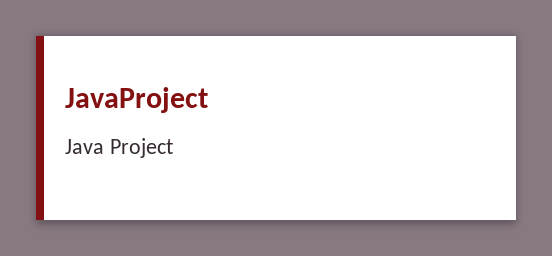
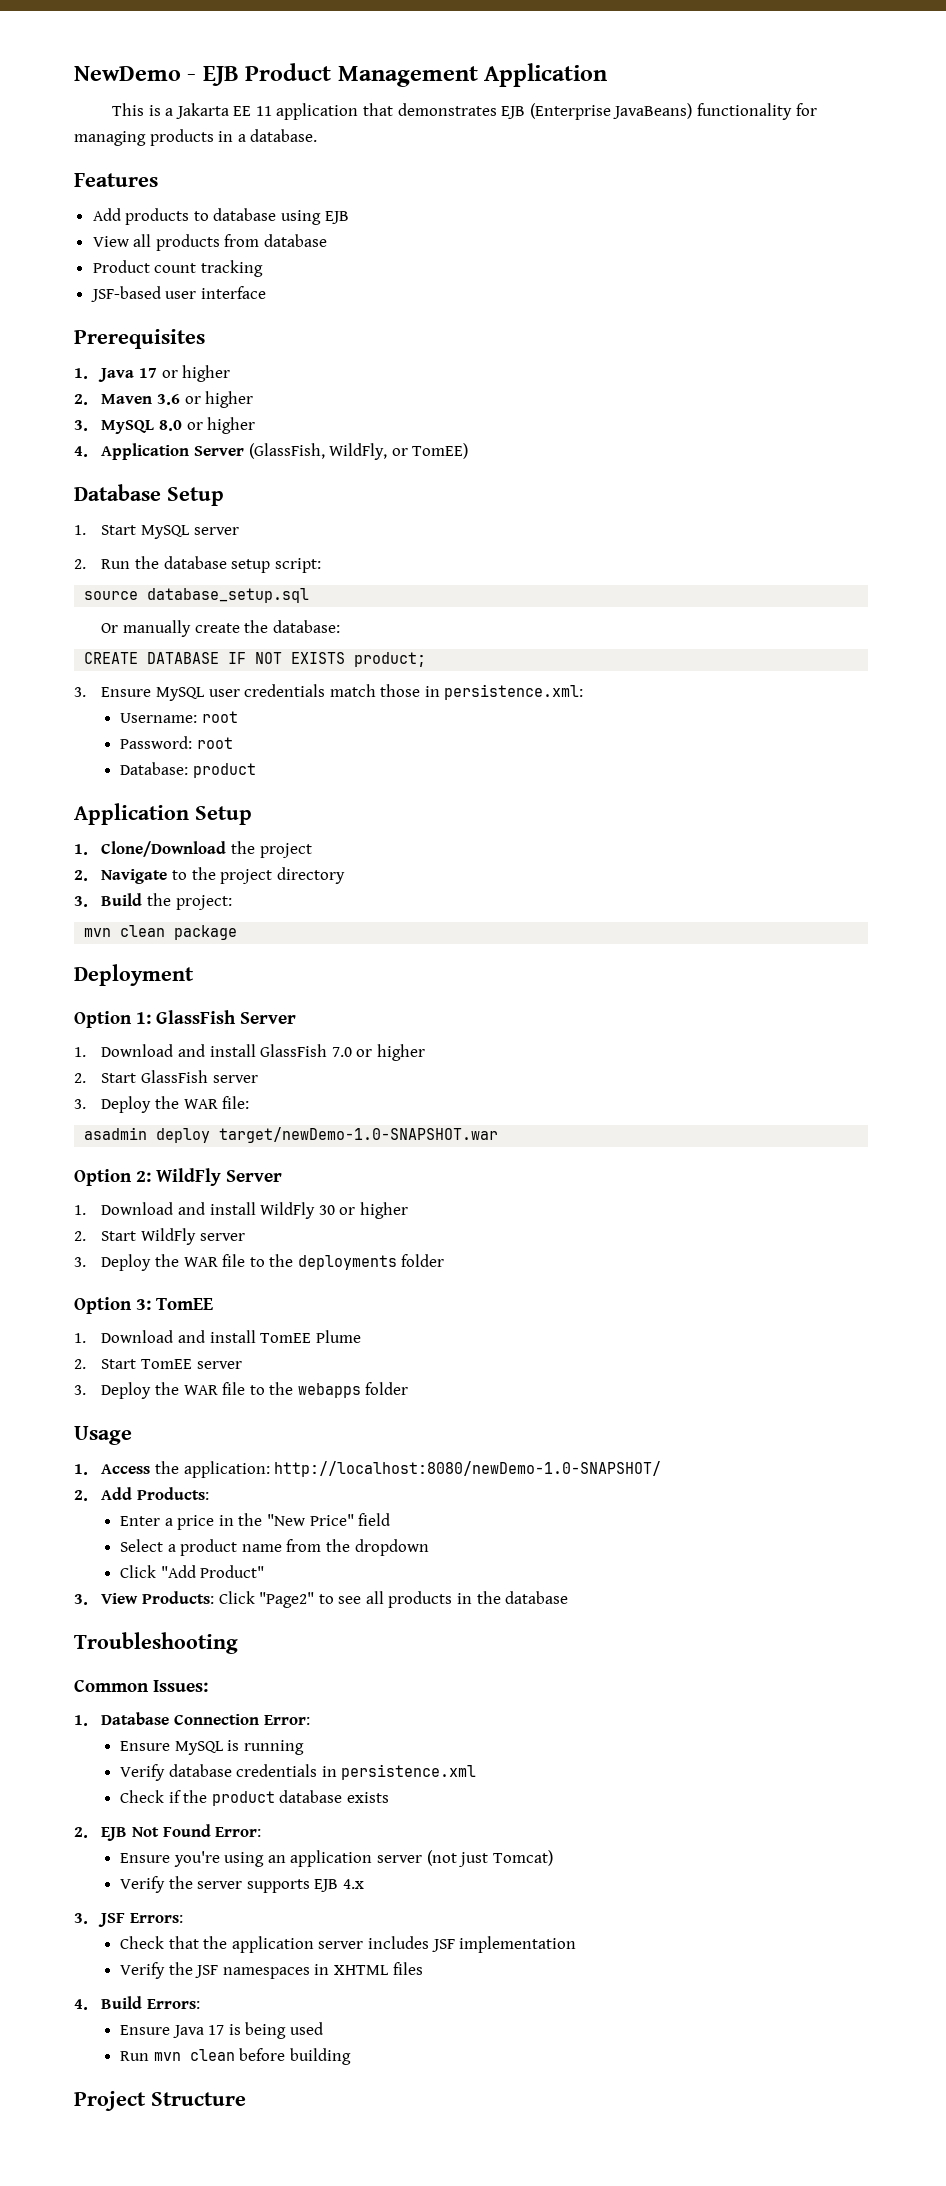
[65,87,208,113] [65,138,173,158] JavaProject // Java Project -> [74,63,608,87] [111,103,817,120] [74,129,318,146] [74,173,158,187] [92,208,349,225] [92,234,328,251] [92,260,263,277] [90,286,266,302] [74,329,205,349] [74,365,231,382] [74,391,254,408] [74,417,256,434] [74,443,469,460] [74,484,224,506] [74,525,239,539] [74,556,321,573] [84,588,310,603] [101,620,340,637] [84,652,427,667] [74,684,584,701] [120,711,238,723] [120,736,233,749] [120,762,256,778] [74,803,252,825] [74,841,312,858] [74,867,345,884] [74,893,232,910] [84,925,238,940] [74,964,194,986] [74,1010,297,1028] [74,1044,425,1061] [74,1070,258,1083] [74,1096,250,1113] [84,1127,499,1143] [74,1168,283,1186] [74,1202,408,1219] [74,1228,245,1245] [74,1254,445,1271] [74,1297,214,1314] [74,1330,361,1343] [74,1359,242,1369] [74,1382,409,1399] [74,1426,132,1445] [74,1461,662,1478] [74,1487,209,1501] [120,1513,391,1530] [120,1539,429,1556] [120,1565,265,1578] [74,1591,569,1608] [74,1632,238,1654] [74,1679,209,1692] [74,1712,310,1726] [120,1740,304,1755] [120,1764,477,1781] [120,1790,390,1806] [74,1824,262,1841] [120,1850,553,1867] [120,1876,365,1893] [74,1913,183,1927] [120,1936,577,1953] [120,1962,423,1979] [74,1996,200,2010] [120,2022,324,2039] [120,2048,351,2065] [74,2091,246,2111] NewDemo - EJB Product Management Application // This is a Jakarta EE 11 application that demonstrates EJB (Enterprise JavaBeans) functionality for managing products in a database. // Features // Add products to database using EJB // View all products from database // Product count tracking // JSF-based user interface // Prerequisites // 1. Java 17 or higher // 2. Maven 3.6 or higher // 3. MySQL 8.0 or higher // 4. Application Server (GlassFish, WildFly, or TomEE) // Database Setup // 1. Start MySQL server // 2. Run the database setup script: // source database_setup.sql // Or manually create the database: // CREATE DATABASE IF NOT EXISTS product; // 3. Ensure MySQL user credentials match those in persistence.xml: // Username: root // Password: root // Database: product // Application Setup // 1. Clone/Download the project // 2. Navigate to the project directory // 3. Build the project: // mvn clean package // Deployment // Option 1: GlassFish Server // 1. Download and install GlassFish 7.0 or higher // 2. Start GlassFish server // 3. Deploy the WAR file: // asadmin deploy target/newDemo-1.0-SNAPSHOT.war // Option 2: WildFly Server // 1. Download and install WildFly 30 or higher // 2. Start WildFly server // 3. Deploy the WAR file to the deployments folder // Option 3: TomEE // 1. Download and install TomEE Plume // 2. Start TomEE server // 3. Deploy the WAR file to the webapps folder // Usage // 1. Access the application: http://localhost:8080/newDemo-1.0-SNAPSHOT/ // 2. Add Products: // Enter a price in the "New Price" field // Select a product name from the dropdown // Click "Add Product" // 3. View Products: Click "Page2" to see all products in the database // Troubleshooting // Common Issues: // 1. Database Connection Error: // Ensure MySQL is running // Verify database credentials in persistence.xml // Check if the product database exists // 2. EJB Not Found Error: // Ensure you're using an application server (not just Tomcat) // Verify the server supports EJB 4.x // 3. JSF Errors: // Check that the application server includes JSF implementation // Verify the JSF namespaces in XHTML files // 4. Build Errors: // Ensure Java 17 is being used // Run mvn clean before building // Project Structure

